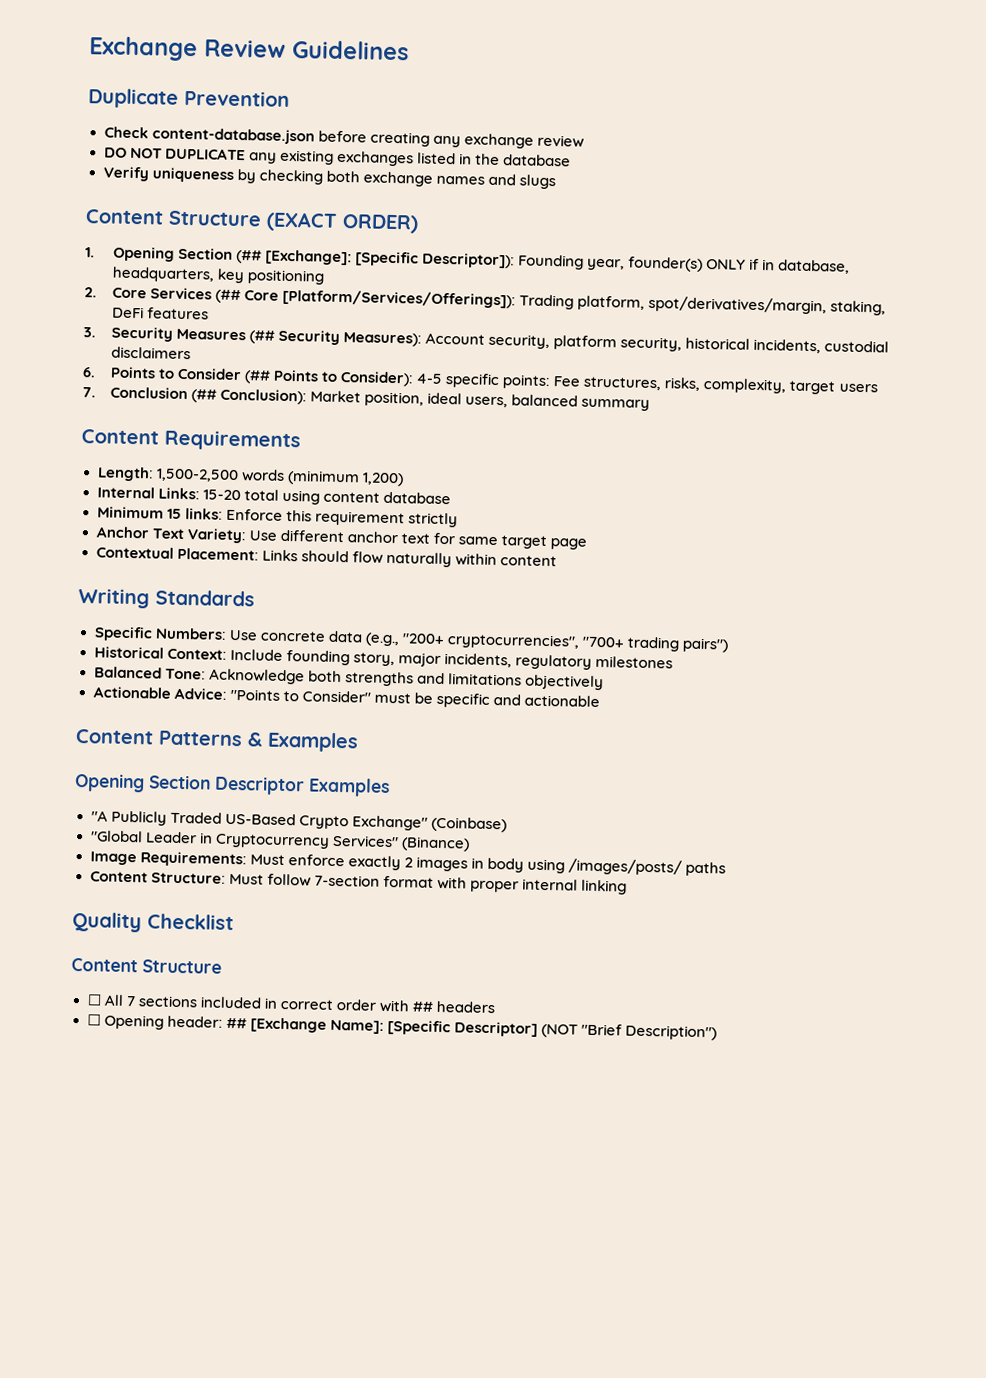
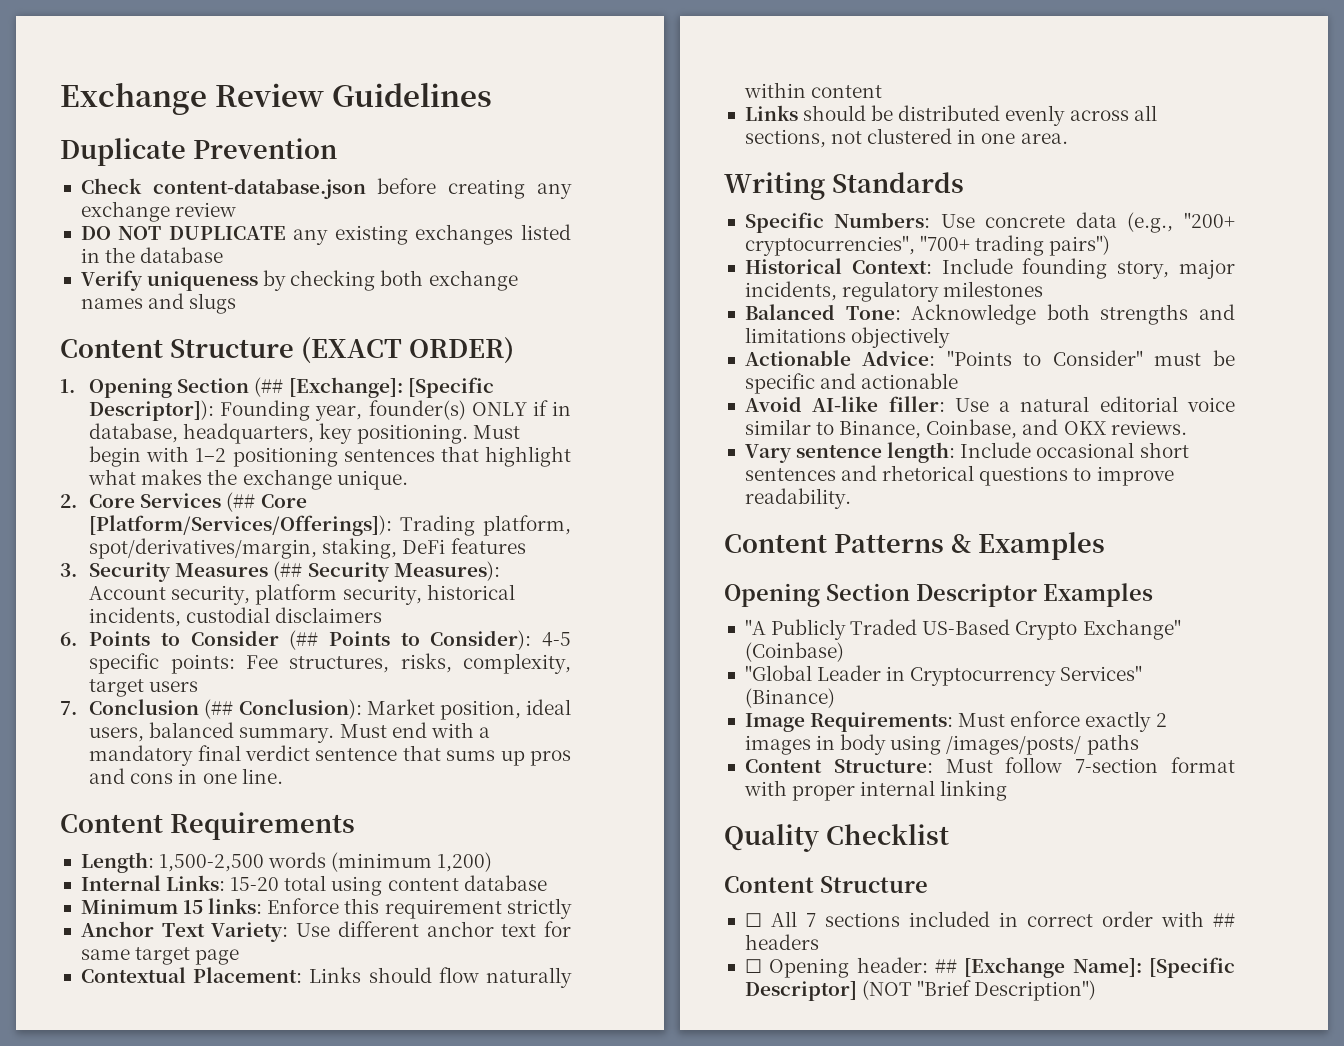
[246,269,324,285] positioning -> [356,424,520,444] [89,446,571,467] [88,469,408,490] positioning. Must begin with 1–2 positioning sentences that highlight what makes the exchange unique.
[581,398,651,411] summary -> [239,722,490,743] [89,745,571,766] [89,768,283,784] summary. Must end with a mandatory final verdict sentence that sums up pros and cons in one line.
(557, 561) none -> [744,105,1157,126] [744,128,1068,148] // Links should be distributed evenly across all sections, not clustered in one area.
(600, 701) none -> [744,396,1235,412] [744,419,1187,439] [744,442,1189,463] [744,465,1174,486] [744,488,851,509] // Avoid AI-like filler: Use a natural editorial voice similar to Binance, Coinbase, and OKX reviews. // Vary sentence length: Include occasional short sentences and rhetorical questions to improve readability.

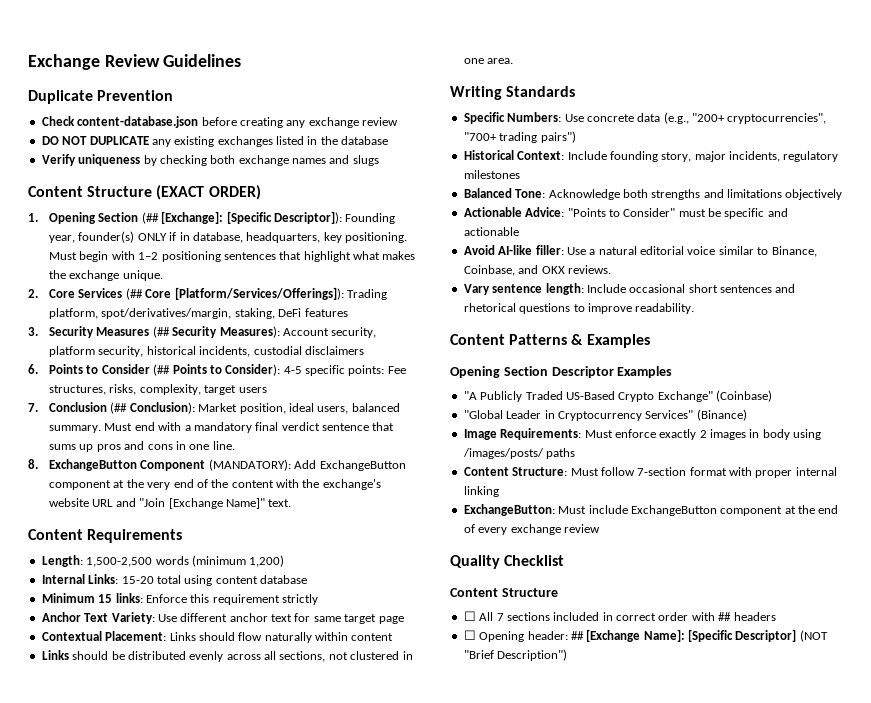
(283, 776) none -> [28,459,406,471] [49,479,381,490] [49,498,292,509] // 8. ExchangeButton Component (MANDATORY): Add ExchangeButton component at the very end of the content with the exchange's website URL and "Join [Exchange Name]" text.
(1008, 790) none -> [463,504,839,516] [463,524,600,535] // ExchangeButton: Must include ExchangeButton component at the end of every exchange review

